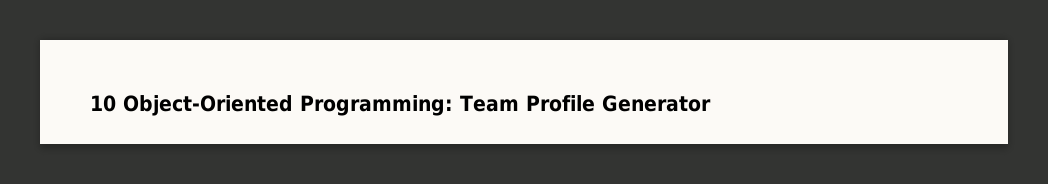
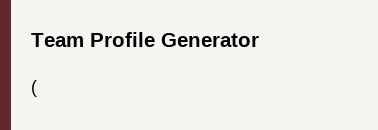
[90,95,453,116] 10 Object-Oriented Programming: -> (31, 40) none
(711, 103) none -> [31,80,37,97] // (

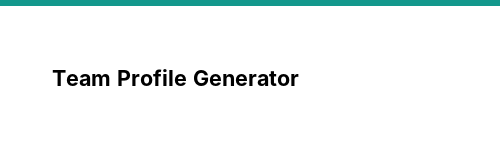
[31,80,37,97] // ( -> (299, 78) none

